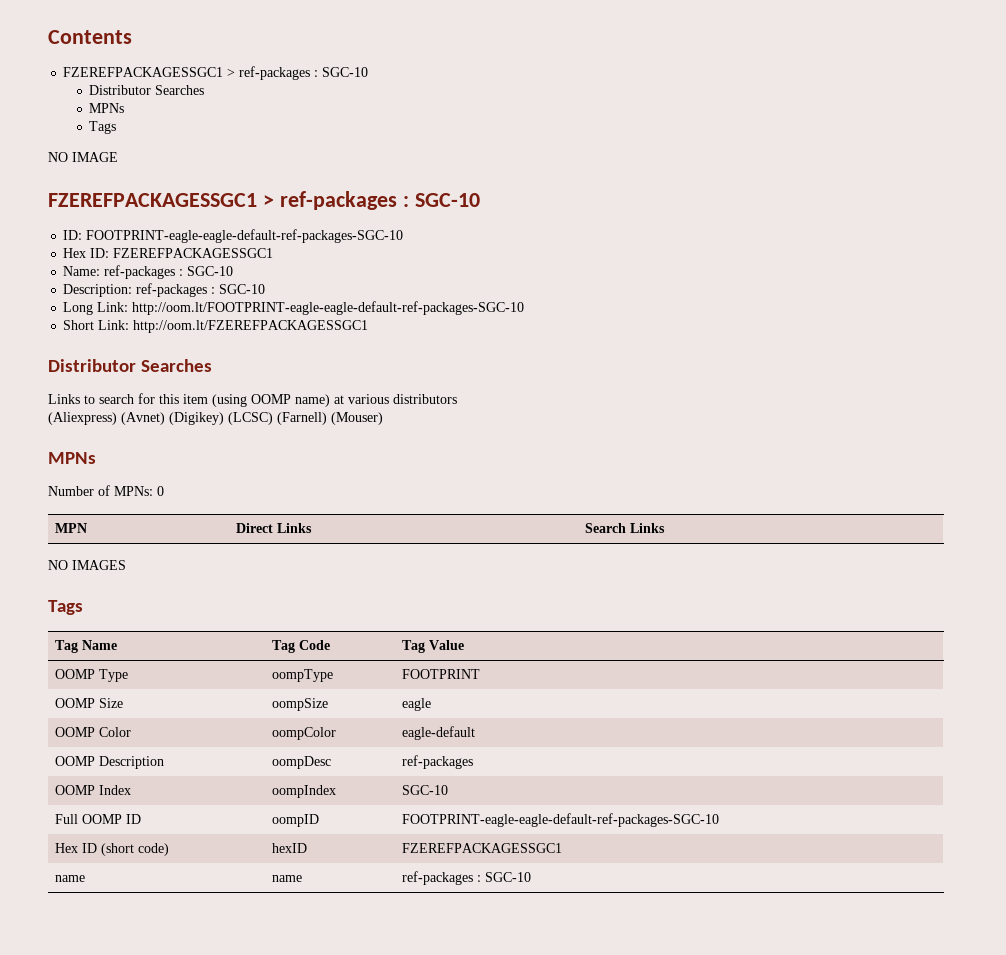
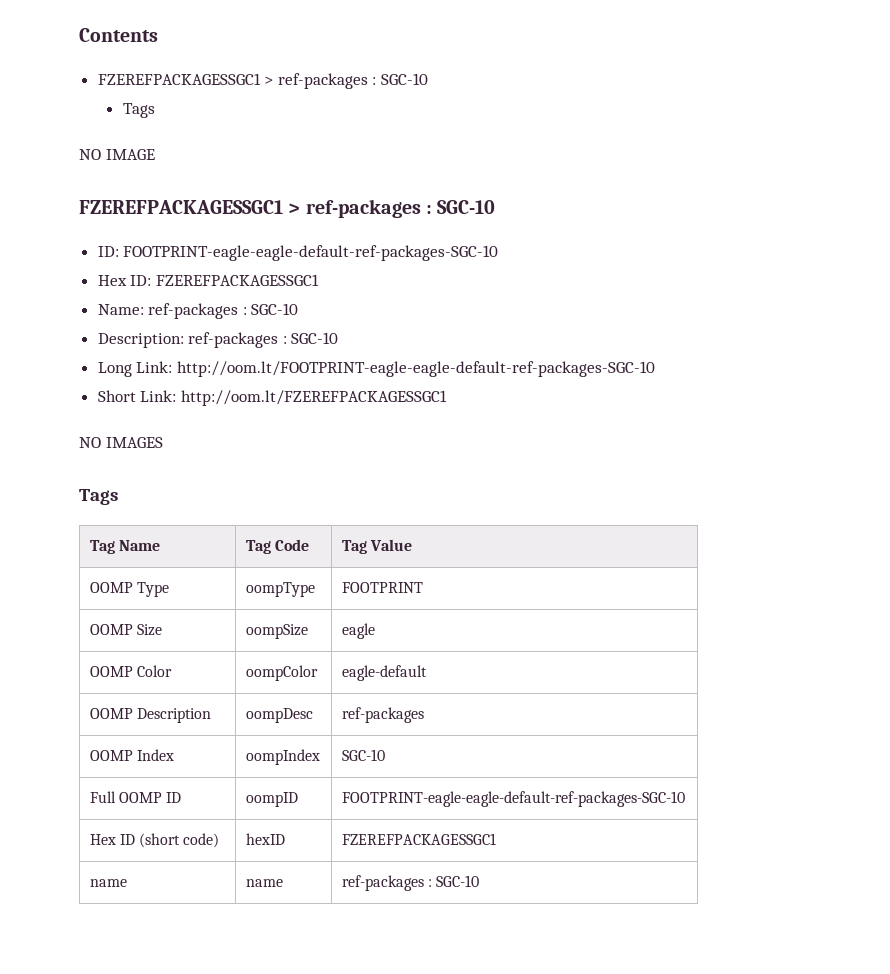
[89,85,205,95] [89,103,125,113] // Distributor Searches // MPNs -> (429, 79) none
[48,359,213,372] [48,393,457,407] [48,412,383,425] [48,452,96,464] [48,485,164,496] [55,523,88,533] [236,523,313,533] [585,523,666,533] // Distributor Searches // Links to search for this item (using OOMP name) at various distributors // (Aliexpress) (Avnet) (Digikey) (LCSC) (Farnell) (Mouser) // MPNs // Number of MPNs: 0 // MPN | Direct Links | Search Links -> (447, 398) none

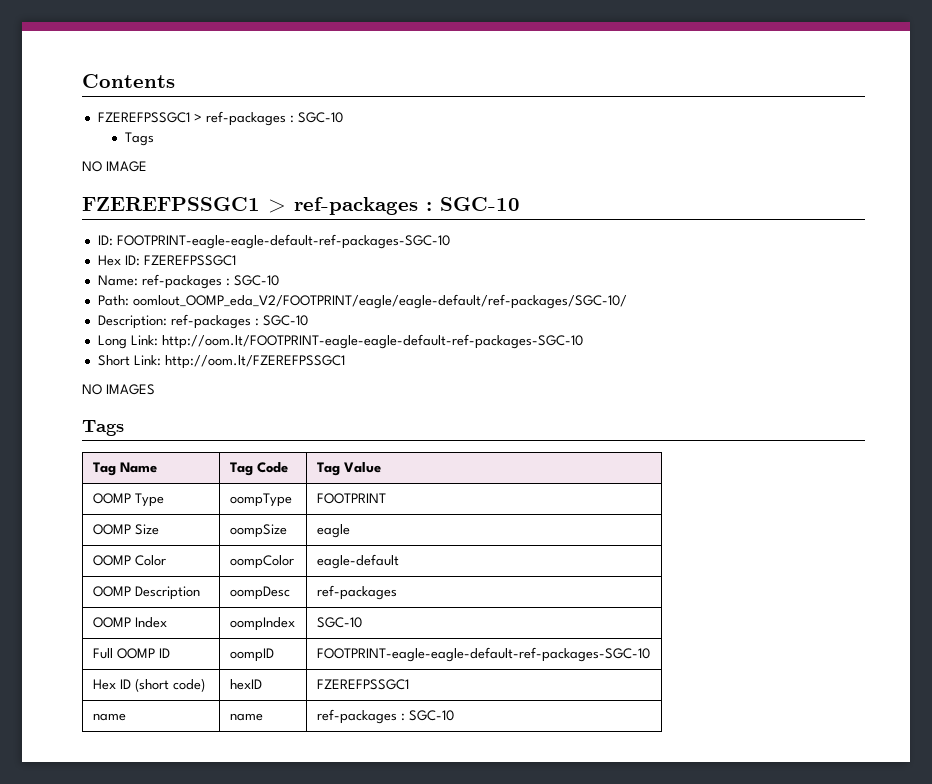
[97,73,261,85] FZEREFPACKAGESSGC1 -> [97,112,190,123] FZEREFPSSGC1
[79,200,283,214] FZEREFPACKAGESSGC1 -> [82,197,260,211] FZEREFPSSGC1
[155,274,319,286] FZEREFPACKAGESSGC1 -> [143,255,236,266] FZEREFPSSGC1
(299, 309) none -> [97,294,627,309] // Path: oomlout_OOMP_eda_V2/FOOTPRINT/eagle/eagle-default/ref-packages/SGC-10/
[180,390,447,406] http://oom.lt/FZEREFPACKAGESSGC1 -> [164,355,345,369] http://oom.lt/FZEREFPSSGC1
[341,833,496,845] FZEREFPACKAGESSGC1 -> [316,679,409,690] FZEREFPSSGC1

